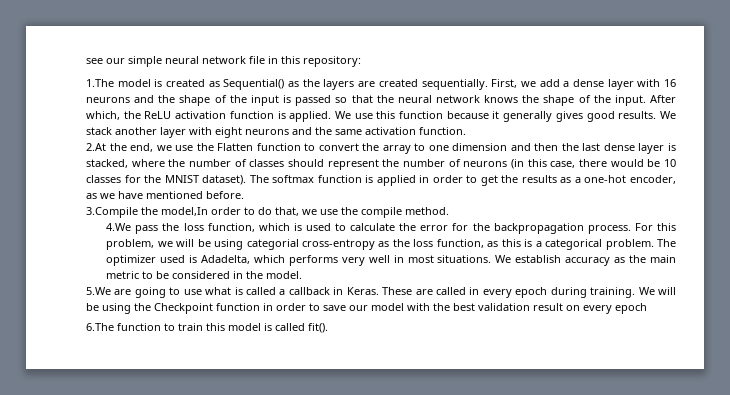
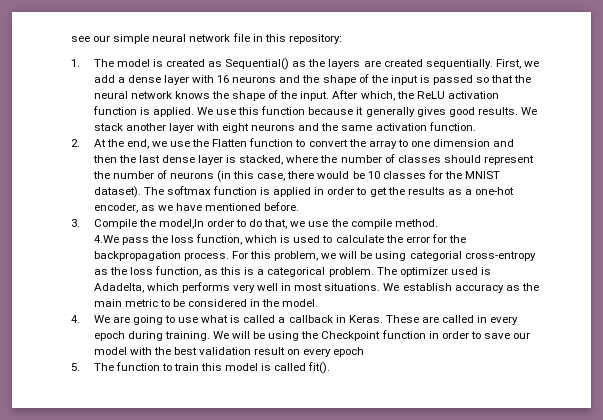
[86,79,114,87] 1.The -> [71,59,114,67] 1. The
[86,143,106,151] 2.At -> [71,139,106,147] 2. At
[86,207,138,218] 3.Compile -> [71,219,137,229] 3. Compile
[86,287,111,295] 5.We -> [71,315,110,323] 4. We
[86,323,114,331] 6.The -> [71,363,114,371] 5. The

